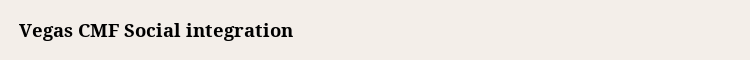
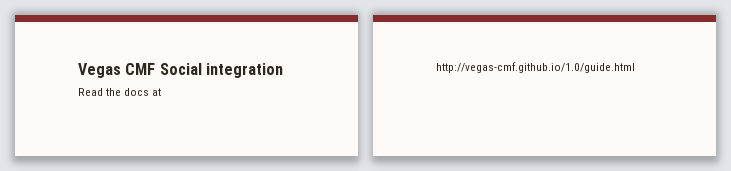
(293, 32) none -> [78,88,162,96] [436,62,635,73] // Read the docs at http://vegas-cmf.github.io/1.0/guide.html

